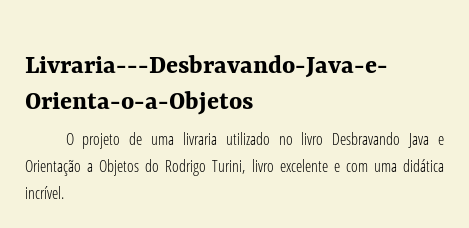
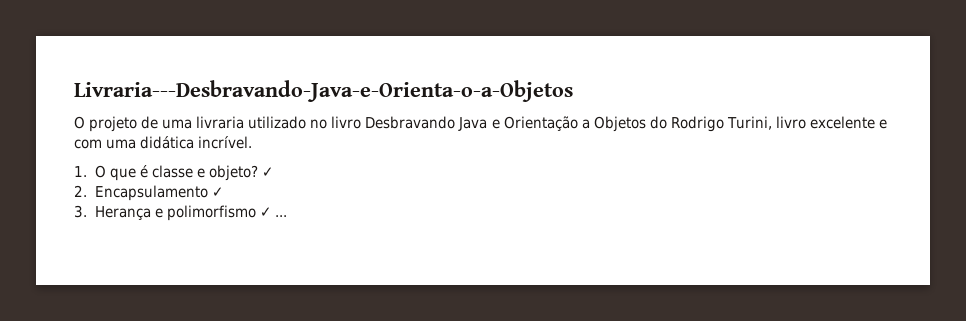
(64, 192) none -> [74,165,273,181] [74,185,223,201] [74,205,287,221] // 1. O que é classe e objeto? ✓ // 2. Encapsulamento ✓ // 3. Herança e polimorfismo ✓ ...

